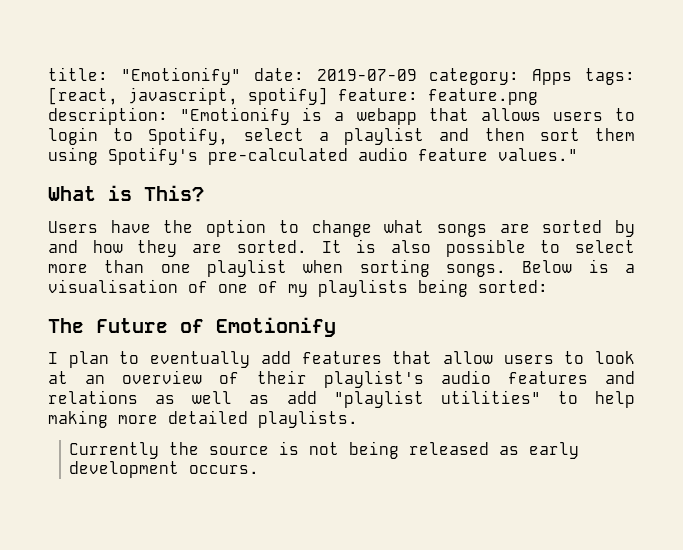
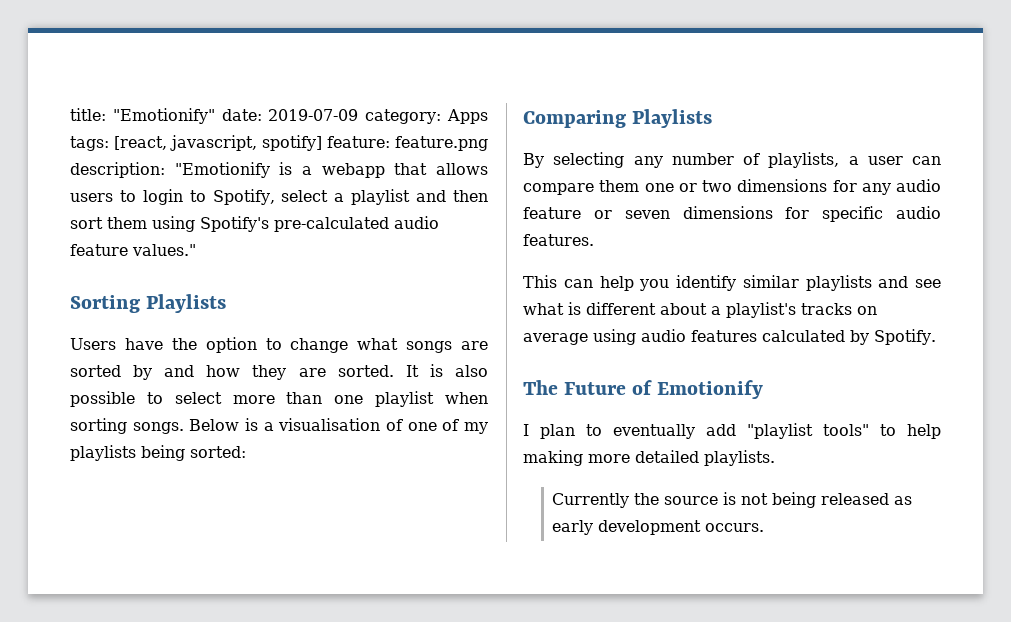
[48,185,204,202] What is This? -> [70,294,227,313] Sorting Playlists
(548, 286) none -> [523,109,713,128] [523,152,941,168] [523,179,941,195] [523,206,941,222] [523,234,594,246] [523,275,941,291] [523,302,877,318] [523,329,936,345] // Comparing Playlists // By selecting any number of playlists, a user can compare them one or two dimensions for any audio feature or seven dimensions for specific audio features. // This can help you identify similar playlists and see what is different about a playlist's tracks on average using audio features calculated by Spotify.
[301,351,635,364] [48,370,635,388] [48,390,541,408] features that allow users to look at an overview of their playlist's audio features and relations as well as add "playlist utilities" -> [747,423,869,439] "playlist tools"

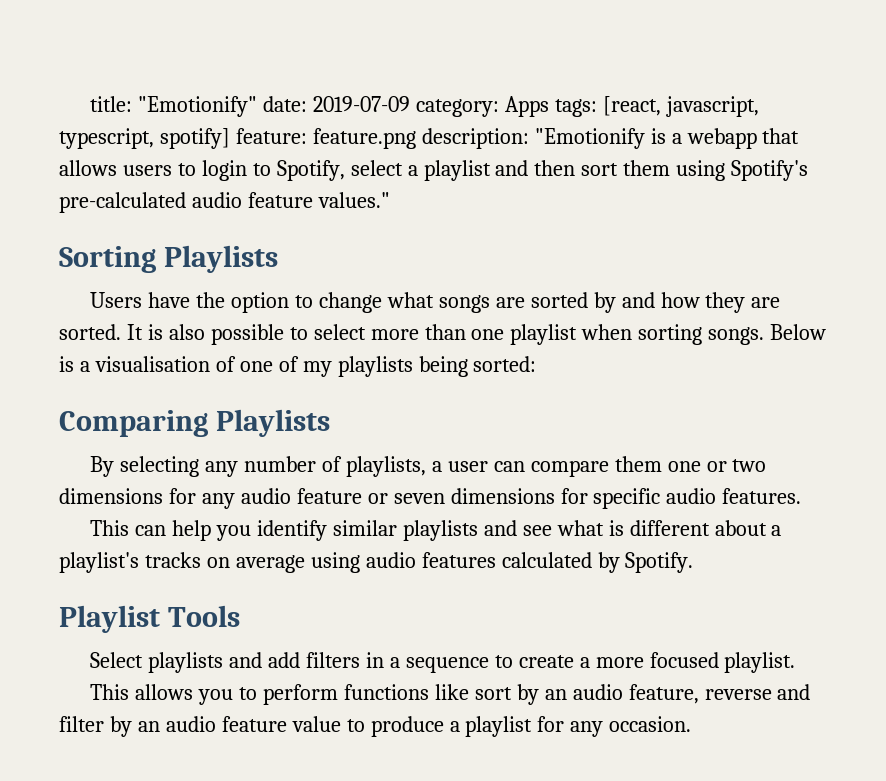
(257, 143) none -> [59,128,154,149] typescript,
[523,380,764,399] [523,423,941,439] [523,450,775,466] [552,492,913,508] [552,520,765,535] The Future of Emotionify // I plan to eventually add "playlist tools" to help making more detailed playlists. // Currently the source is not being released as early development occurs. -> [59,605,240,633] [90,652,796,673] [90,684,811,705] [59,716,692,737] Playlist Tools // Select playlists and add filters in a sequence to create a more focused playlist. // This allows you to perform functions like sort by an audio feature, reverse and filter by an audio feature value to produce a playlist for any occasion.

